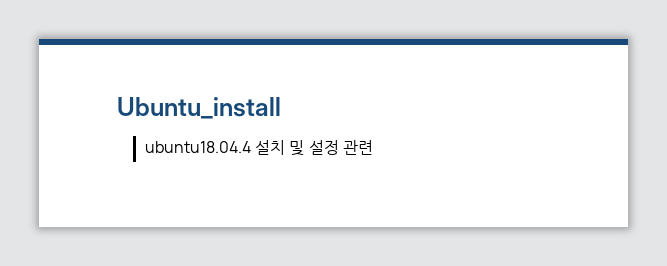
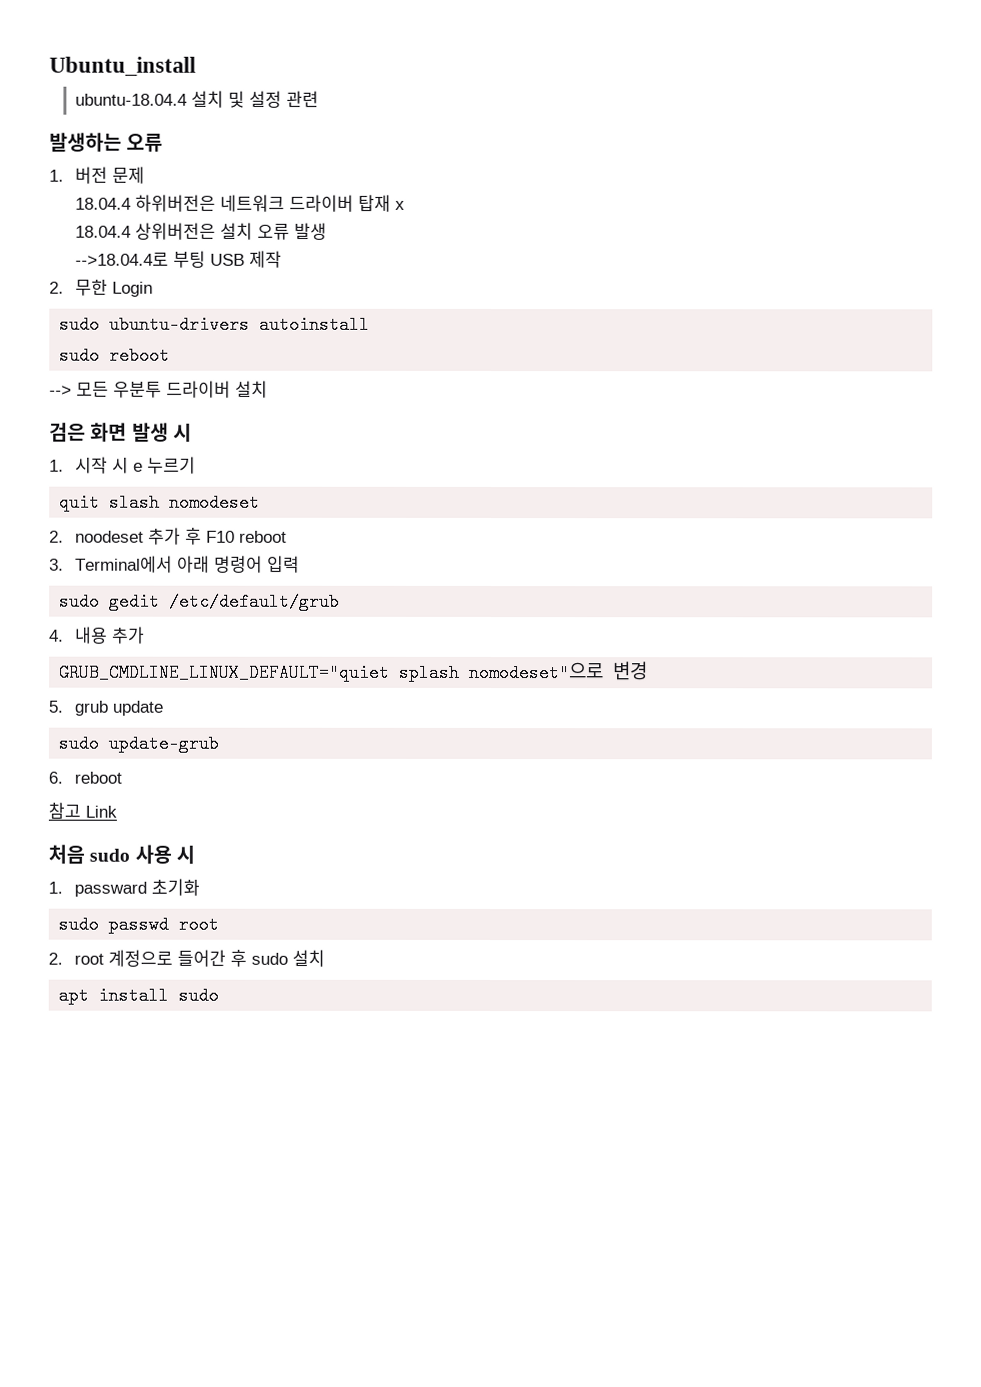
[144,141,251,153] ubuntu18.04.4 -> [75,93,188,106] ubuntu-18.04.4
(373, 147) none -> [49,132,164,152] [49,166,146,184] [75,194,406,212] [75,222,328,240] [75,250,283,268] [49,279,154,297] [59,315,371,334] [59,346,171,365] [49,380,268,398] [49,422,192,442] [49,456,197,474] [59,493,261,512] [49,527,288,545] [49,555,301,573] [59,592,341,611] [49,626,146,644] [59,661,649,683] [48,700,164,716] [58,734,220,753] [48,771,123,784] [48,802,117,820] [48,844,195,864] [48,878,201,897] [58,915,220,934] [48,949,326,967] [58,986,220,1005] // 발생하는 오류 // 1. 버전 문제 // 18.04.4 하위버전은 네트워크 드라이버 탑재 x // 18.04.4 상위버전은 설치 오류 발생 // -->18.04.4로 부팅 USB 제작 // 2. 무한 Login // sudo ubuntu-drivers autoinstall // sudo reboot // --> 모든 우분투 드라이버 설치 // 검은 화면 발생 시 // 1. 시작 시 e 누르기 // quit slash nomodeset // 2. noodeset 추가 후 F10 reboot // 3. Terminal에서 아래 명령어 입력 // sudo gedit /etc/default/grub // 4. 내용 추가 // GRUB_CMDLINE_LINUX_DEFAULT="quiet splash nomodeset"으로 변경 // 5. grub update // sudo update-grub // 6. reboot // 참고 Link // 처음 sudo 사용 시 // 1. passward 초기화 // sudo passwd root // 2. root 계정으로 들어간 후 sudo 설치 // apt install sudo

